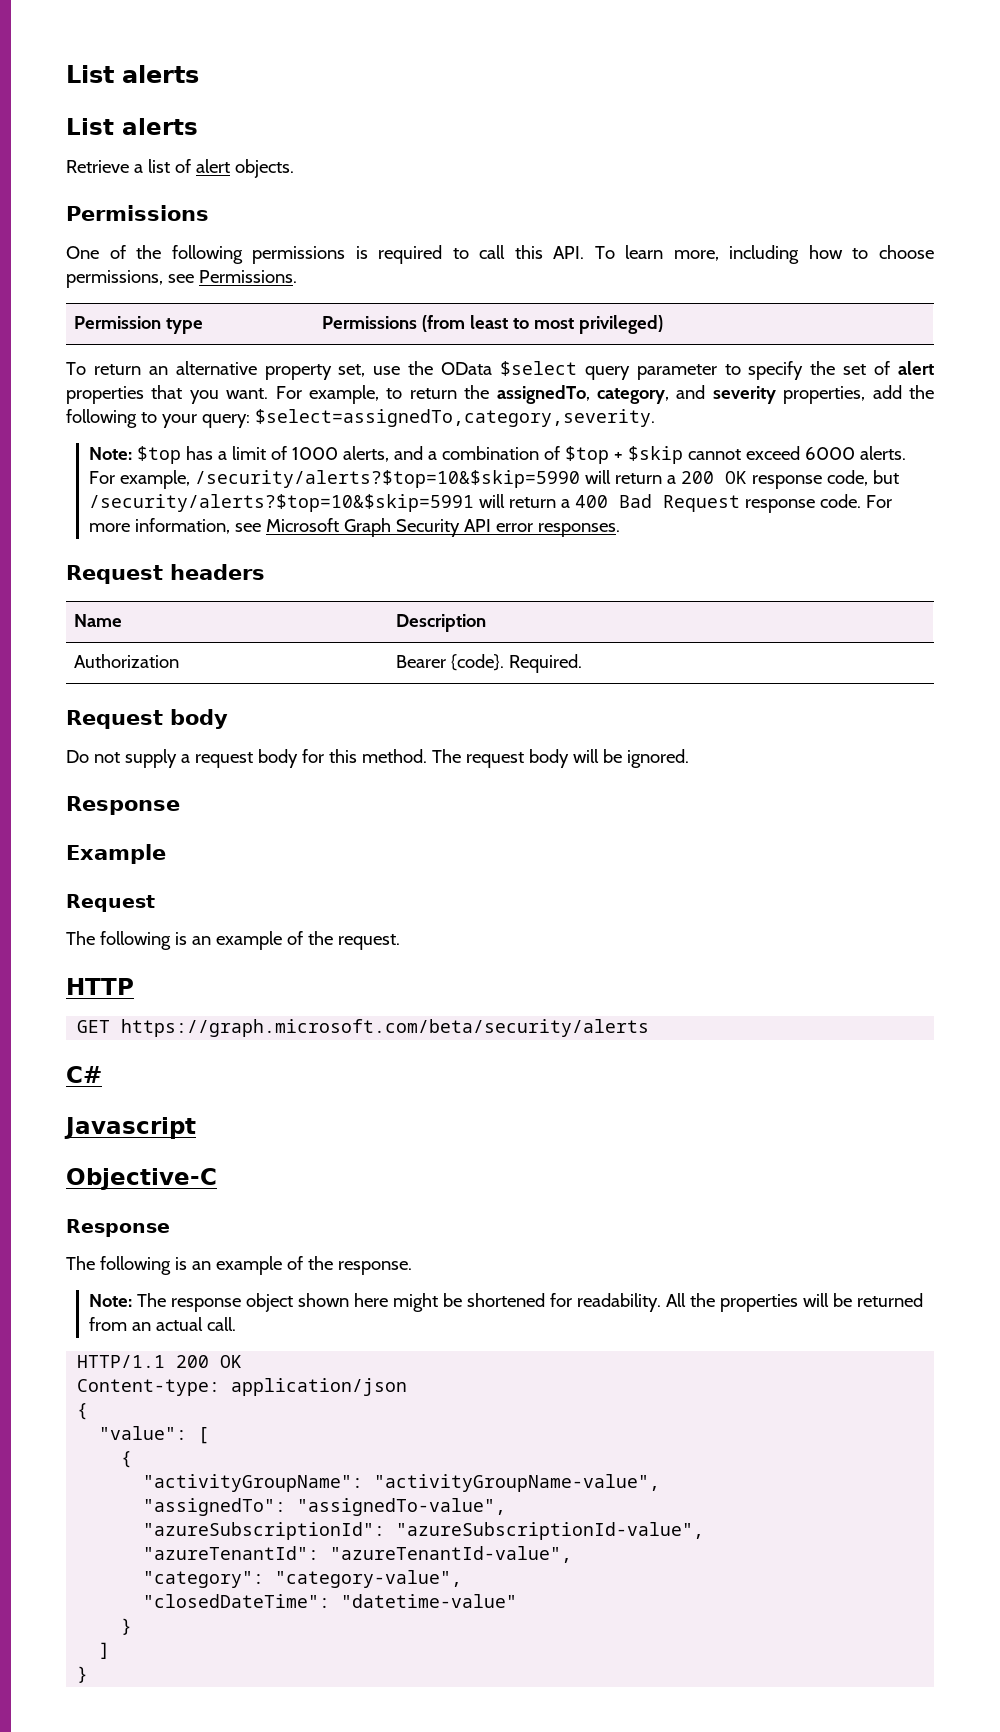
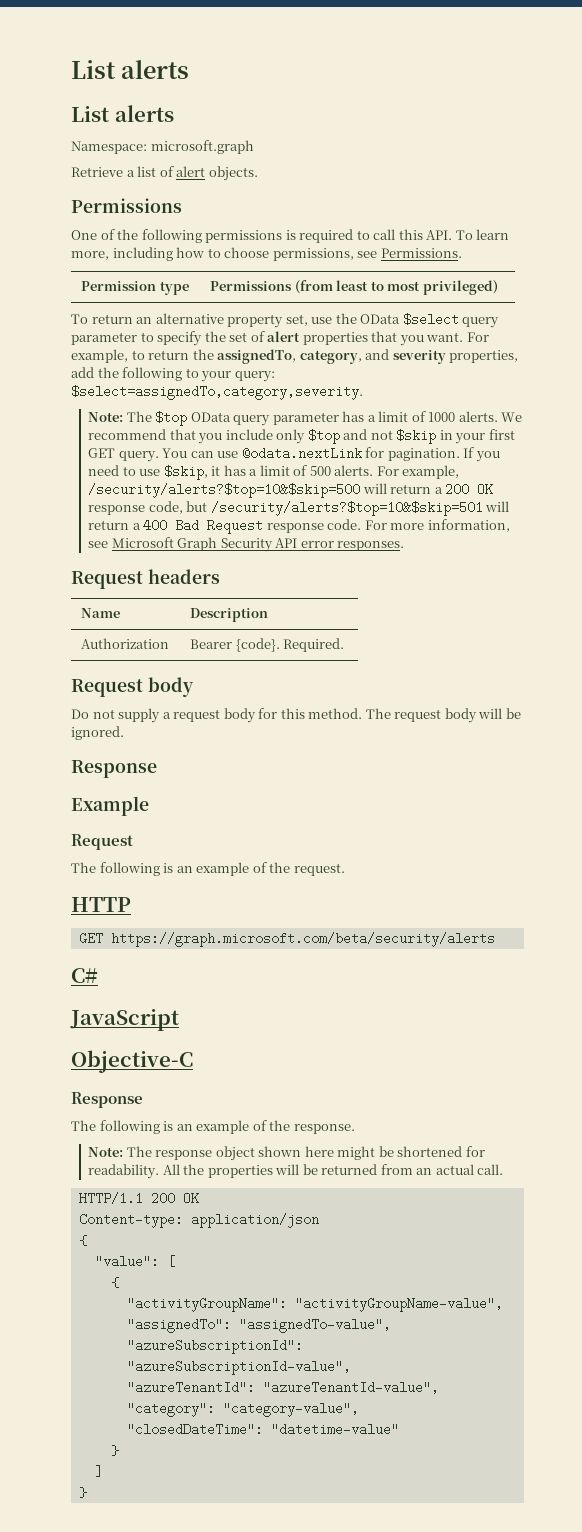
(198, 126) none -> [71,140,254,154] // Namespace: microsoft.graph
[136,446,181,464] $top -> [126,411,339,426] The $top OData query parameter
[342,446,855,464] alerts, and a combination of $top + $skip cannot exceed 6000 -> [458,411,523,422] [88,429,515,444] [88,447,500,462] [88,465,331,480] alerts. We recommend that you include only $top and not $skip in your first GET query. You can use @odata.nextLink for pagination. If you need to use $skip, it has a limit of 500
[194,470,580,488] /security/alerts?$top=10&$skip=5990 -> [88,483,361,498] /security/alerts?$top=10&$skip=500
[88,494,474,512] /security/alerts?$top=10&$skip=5991 -> [210,501,483,516] /security/alerts?$top=10&$skip=501
[64,1117,196,1139] Javascript -> [70,1009,179,1031] JavaScript

